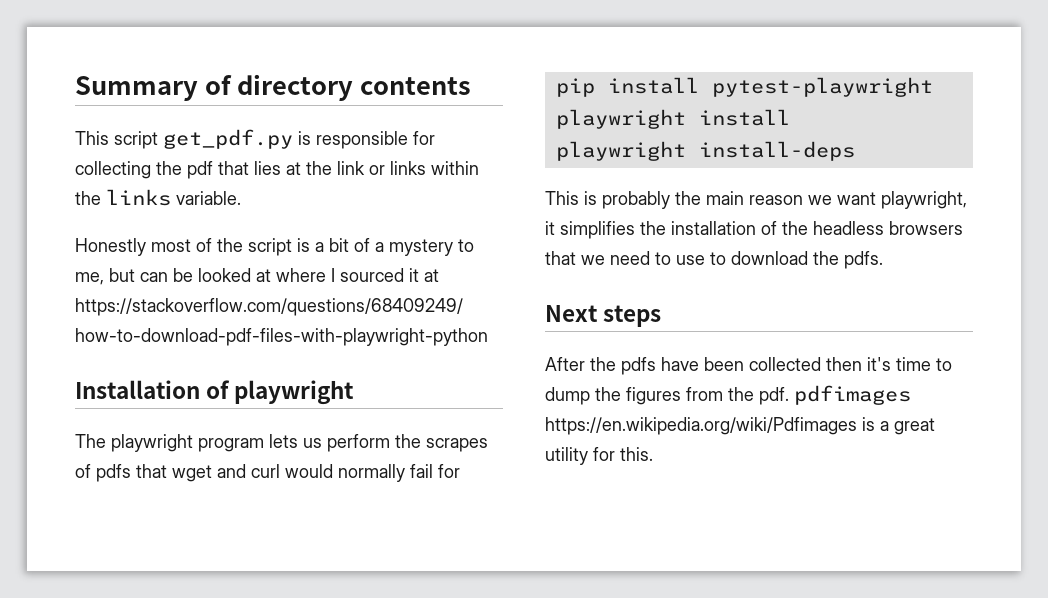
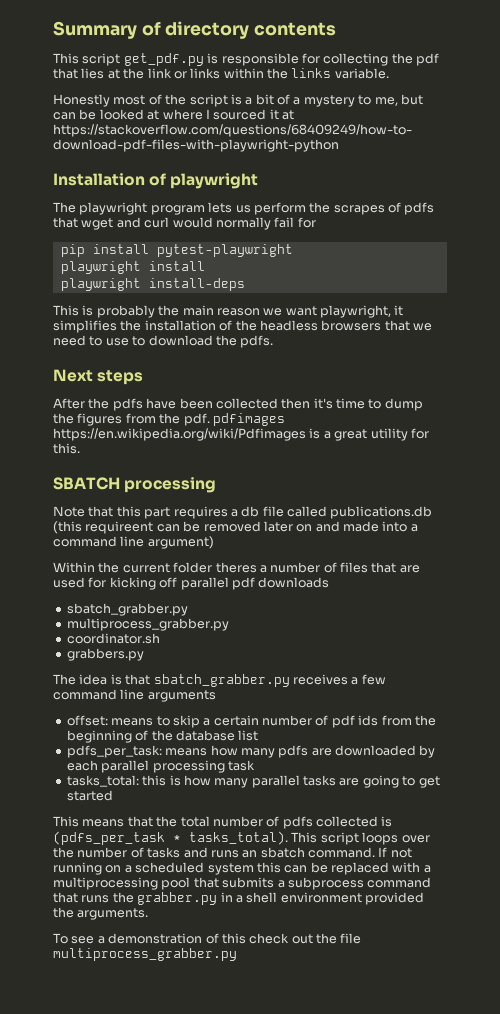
(653, 454) none -> [53,477,217,493] [53,506,433,519] [53,521,418,534] [53,536,214,549] [53,562,420,573] [53,577,330,590] [66,603,188,616] [66,618,229,631] [66,633,160,644] [66,648,144,661] [53,674,386,687] [53,689,216,702] [66,715,436,728] [66,730,259,743] [66,745,436,758] [66,760,255,773] [66,775,440,788] [66,790,113,801] [53,816,393,829] [53,831,430,845] [53,847,412,858] [53,862,431,875] [53,877,432,890] [53,892,424,905] [53,907,149,920] [53,933,362,944] [53,948,237,961] // SBATCH processing // Note that this part requires a db file called publications.db (this requireent can be removed later on and made into a command line argument) // Within the current folder theres a number of files that are used for kicking off parallel pdf downloads // sbatch_grabber.py // multiprocess_grabber.py // coordinator.sh // grabbers.py // The idea is that sbatch_grabber.py receives a few command line arguments // offset: means to skip a certain number of pdf ids from the beginning of the database list // pdfs_per_task: means how many pdfs are downloaded by each parallel processing task // tasks_total: this is how many parallel tasks are going to get started // This means that the total number of pdfs collected is (pdfs_per_task * tasks_total). This script loops over the number of tasks and runs an sbatch command. If not running on a scheduled system this can be replaced with a multiprocessing pool that submits a subprocess command that runs the grabber.py in a shell environment provided the arguments. // To see a demonstration of this check out the file multiprocess_grabber.py

